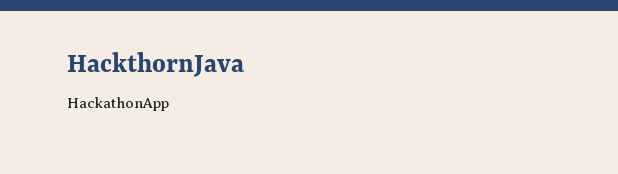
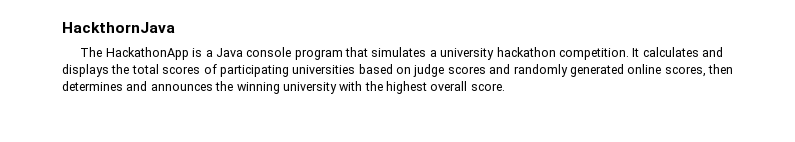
[67,97,169,111] HackathonApp -> [80,47,724,60] [62,64,733,77] [62,81,505,94] The HackathonApp is a Java console program that simulates a university hackathon competition. It calculates and displays the total scores of participating universities based on judge scores and randomly generated online scores, then determines and announces the winning university with the highest overall score.

